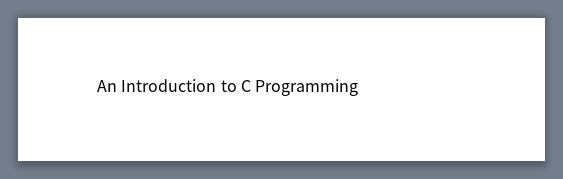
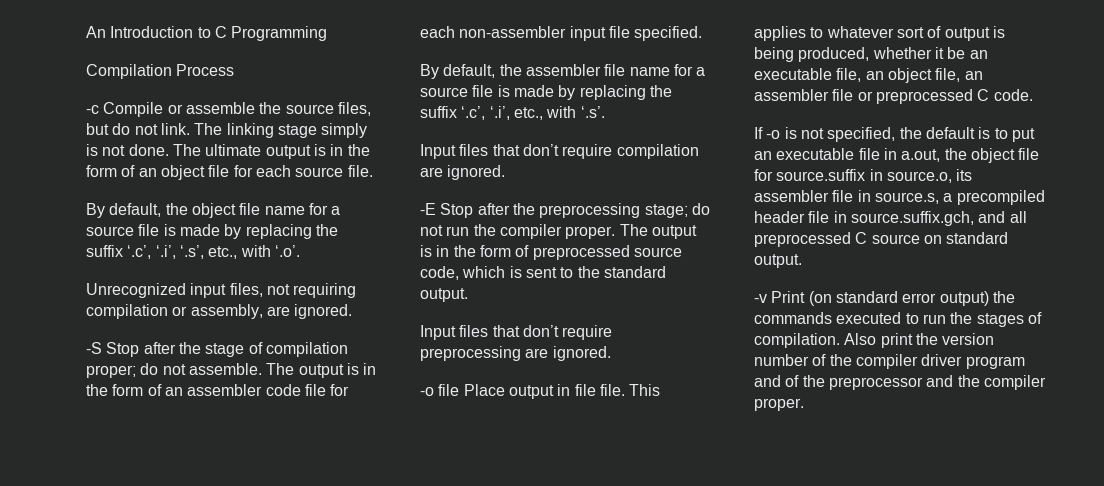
(359, 87) none -> [86,64,235,79] [86,102,371,117] [86,123,368,138] [86,144,370,159] [86,165,373,180] [86,203,341,218] [86,224,338,239] [86,245,300,259] [86,283,357,298] [86,304,353,319] [86,342,348,357] [86,363,377,378] [86,384,350,396] [420,26,703,41] [420,64,706,79] [420,85,672,100] [420,106,605,120] [420,144,699,159] [420,165,506,180] [420,203,710,218] [420,224,697,239] [420,245,682,260] [420,266,666,280] [420,288,468,302] [420,325,613,340] [420,346,611,361] [420,384,661,399] [754,26,1005,41] [754,47,988,62] [754,68,983,83] [754,89,1033,104] [754,127,1035,142] [754,148,1040,163] [754,169,973,183] [754,190,1045,205] [754,211,1027,226] [754,232,1009,247] [754,254,802,268] [754,291,1015,306] [754,312,1042,327] [754,333,995,348] [754,354,1025,369] [754,375,1046,390] [754,398,804,411] // Compilation Process // -c Compile or assemble the source files, but do not link. The linking stage simply is not done. The ultimate output is in the form of an object file for each source file. // By default, the object file name for a source file is made by replacing the suffix ‘.c’, ‘.i’, ‘.s’, etc., with ‘.o’. // Unrecognized input files, not requiring compilation or assembly, are ignored. // -S Stop after the stage of compilation proper; do not assemble. The output is in the form of an assembler code file for each non-assembler input file specified. // By default, the assembler file name for a source file is made by replacing the suffix ‘.c’, ‘.i’, etc., with ‘.s’. // Input files that don’t require compilation are ignored. // -E Stop after the preprocessing stage; do not run the compiler proper. The output is in the form of preprocessed source code, which is sent to the standard output. // Input files that don’t require preprocessing are ignored. // -o file Place output in file file. This applies to whatever sort of output is being produced, whether it be an executable file, an object file, an assembler file or preprocessed C code. // If -o is not specified, the default is to put an executable file in a.out, the object file for source.suffix in source.o, its assembler file in source.s, a precompiled header file in source.suffix.gch, and all preprocessed C source on standard output. // -v Print (on standard error output) the commands executed to run the stages of compilation. Also print the version number of the compiler driver program and of the preprocessor and the compiler proper.

